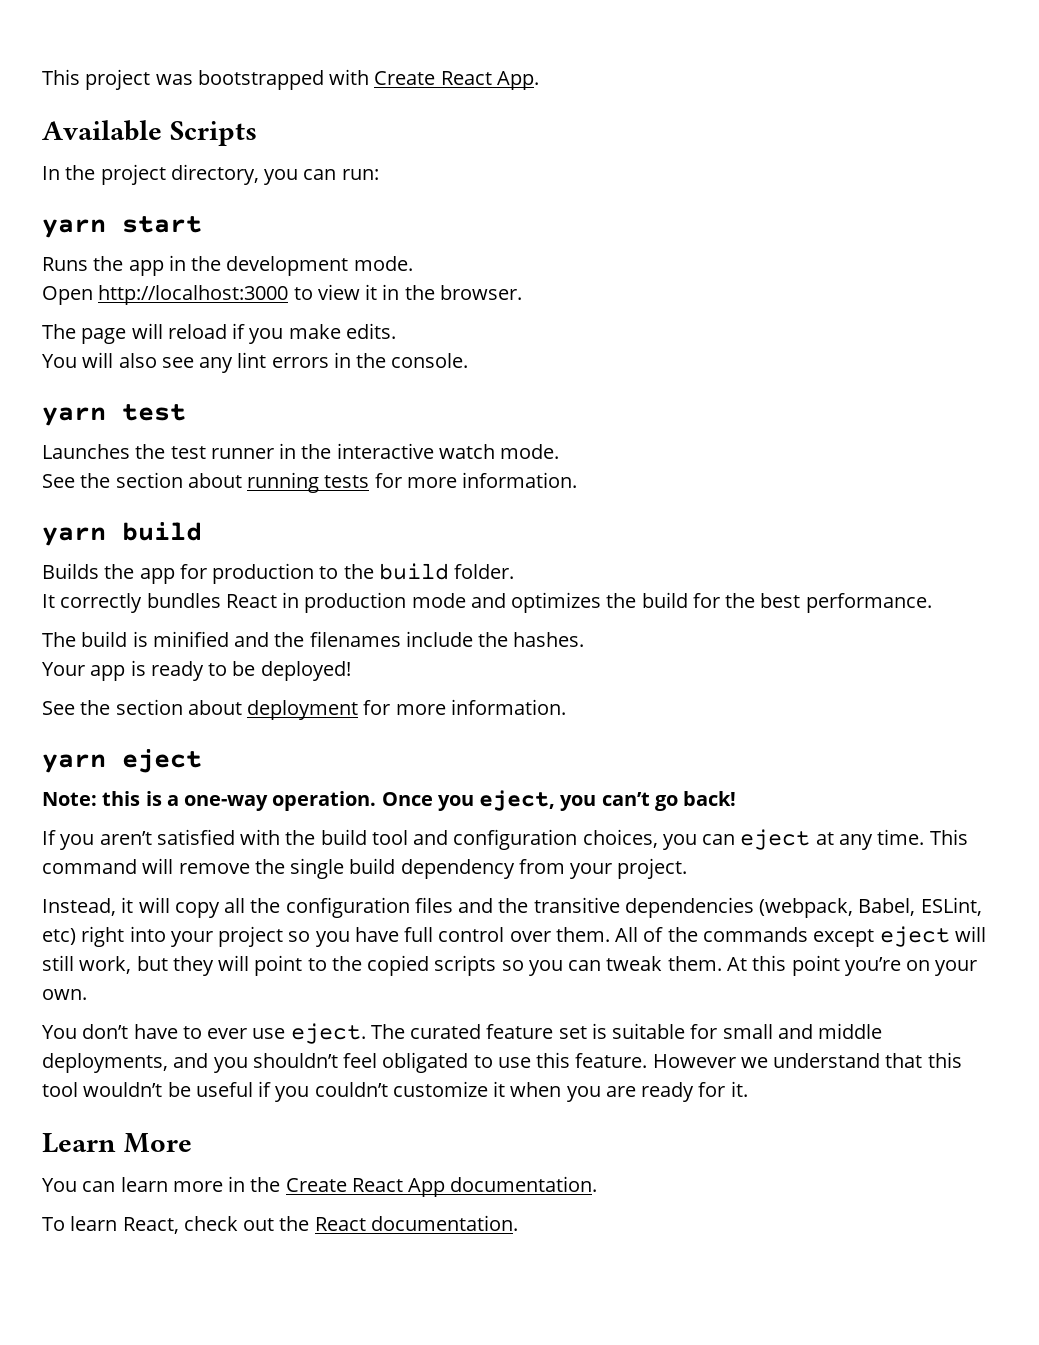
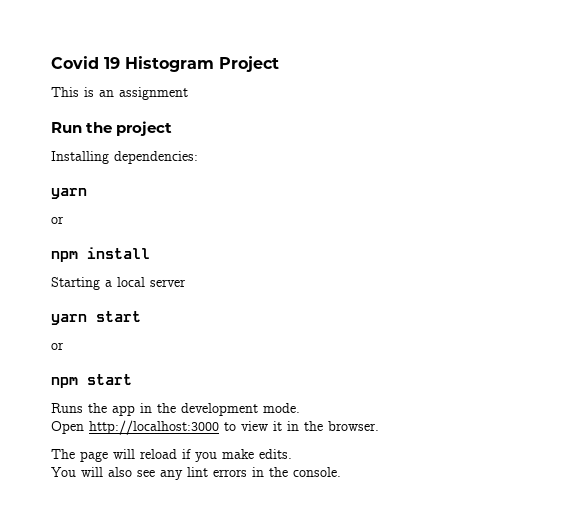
[42,69,539,90] [42,120,257,146] [42,164,379,185] [42,219,106,238] This project was bootstrapped with Create React App. // Available Scripts // In the project directory, you can run: // yarn -> [51,56,279,72] [51,87,188,100] [51,121,173,136] [51,151,198,164] [51,188,87,199] [51,216,64,224] [51,247,150,262] [51,277,186,290] [51,311,141,325] [51,342,64,350] [51,377,78,388] Covid 19 Histogram Project // This is an assignment // Run the project // Installing dependencies: // yarn // or // npm install // Starting a local server // yarn start // or // npm
[42,404,186,426] [42,443,560,459] [42,472,578,493] [42,522,202,546] [42,563,515,584] [42,592,932,613] [42,631,585,647] [42,660,351,681] [42,699,566,720] [42,749,202,773] [42,790,737,811] [42,829,968,850] [42,858,688,879] [42,897,982,918] [42,926,986,947] [42,955,978,976] [42,989,87,1000] [42,1023,883,1044] [42,1052,962,1073] [42,1081,748,1102] [42,1133,192,1153] [42,1176,598,1197] [42,1215,518,1234] // yarn test // Launches the test runner in the interactive watch mode. // See the section about running tests for more information. // yarn build // Builds the app for production to the build folder. // It correctly bundles React in production mode and optimizes the build for the best performance. // The build is minified and the filenames include the hashes. // Your app is ready to be deployed! // See the section about deployment for more information. // yarn eject // Note: this is a one-way operation. Once you eject, you can’t go back! // If you aren’t satisfied with the build tool and configuration choices, you can eject at any time. This command will remove the single build dependency from your project. // Instead, it will copy all the configuration files and the transitive dependencies (webpack, Babel, ESLint, etc) right into your project so you have full control over them. All of the commands except eject will still work, but they will point to the copied scripts so you can tweak them. At this point you’re on your own. // You don’t have to ever use eject. The curated feature set is suitable for small and middle deployments, and you shouldn’t feel obligated to use this feature. However we understand that this tool wouldn’t be useful if you couldn’t customize it when you are ready for it. // Learn More // You can learn more in the Create React App documentation. // To learn React, check out the React documentation. -> (341, 472) none

